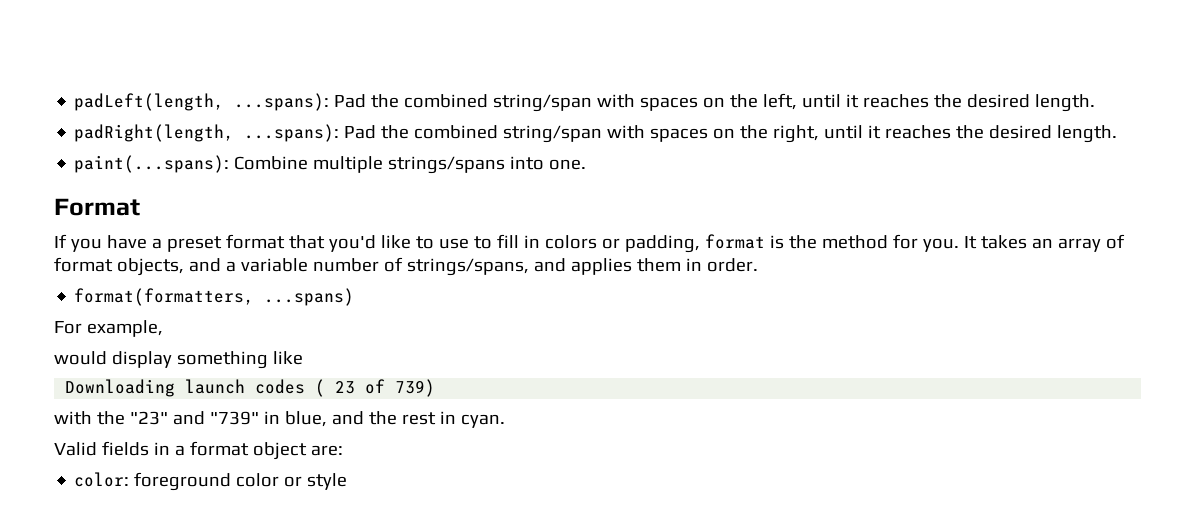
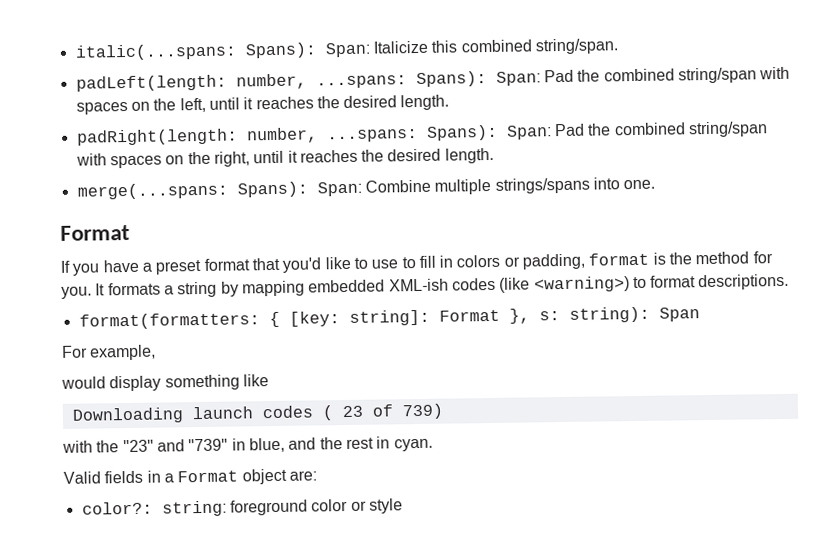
[74,93,330,111] padLeft(length, ...spans): -> [74,38,619,61] [75,71,541,92] italic(...spans: Spans): Span: Italicize this combined string/span. // padLeft(length: number, ...spans: Spans): Span:
[74,124,340,142] padRight(length, ...spans): -> [76,124,552,146] padRight(length: number, ...spans: Spans): Span:
[74,155,230,173] paint(...spans): -> [76,181,362,200] merge(...spans: Spans): Span:
[980,234,1125,252] [54,257,758,276] [74,288,355,306] takes an array of format objects, and a variable number of strings/spans, and applies them in order. // format(formatters, ...spans) -> [107,273,790,298] [78,306,700,330] formats a string by mapping embedded XML-ish codes (like <warning>) to format descriptions. // format(formatters: { [key: string]: Format }, s: string): Span
[189,441,249,456] format -> [177,470,239,483] Format
[74,472,130,487] color: -> [81,500,227,517] color?: string:

